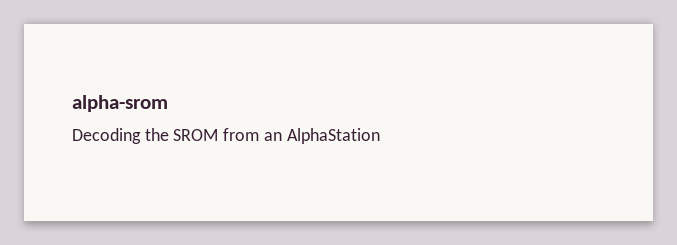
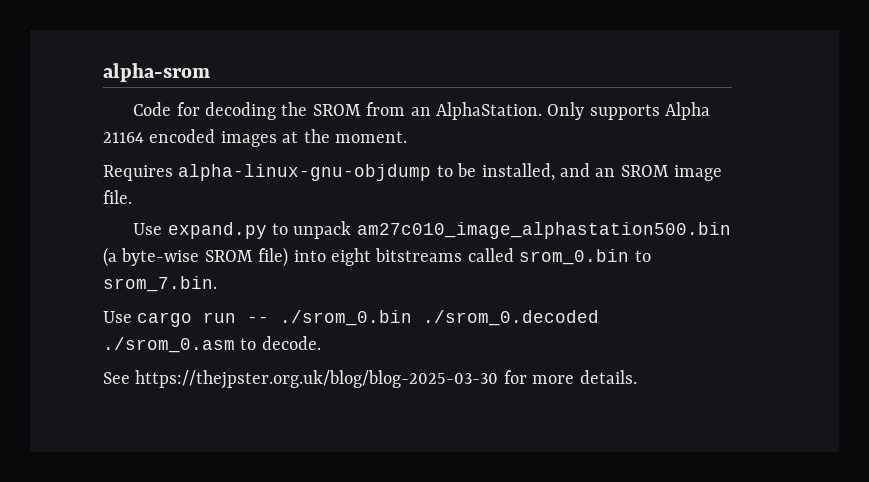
[72,128,141,144] Decoding -> [133,102,277,120] Code for decoding
[286,128,380,144] AlphaStation -> [436,102,711,120] [103,129,407,147] [103,163,723,181] [103,190,132,204] [133,221,731,239] [103,247,651,267] [103,276,217,292] [103,310,600,327] [103,336,321,353] [103,370,637,389] AlphaStation. Only supports Alpha 21164 encoded images at the moment. // Requires alpha-linux-gnu-objdump to be installed, and an SROM image file. // Use expand.py to unpack am27c010_image_alphastation500.bin (a byte-wise SROM file) into eight bitstreams called srom_0.bin to srom_7.bin. // Use cargo run -- ./srom_0.bin ./srom_0.decoded ./srom_0.asm to decode. // See https://thejpster.org.uk/blog/blog-2025-03-30 for more details.

